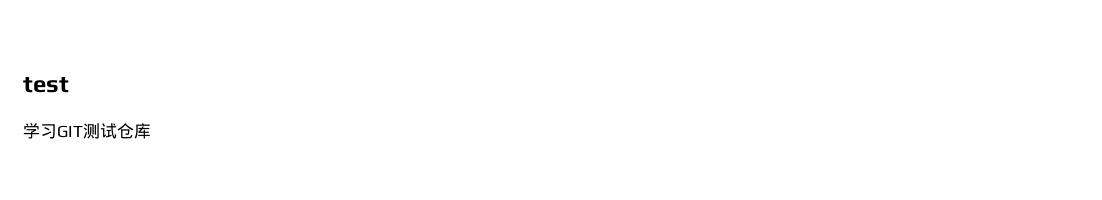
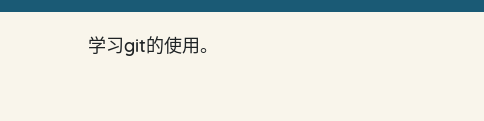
[23,77,69,93] [23,123,151,139] test // 学习GIT测试仓库 -> [88,36,218,56] 学习git的使用。

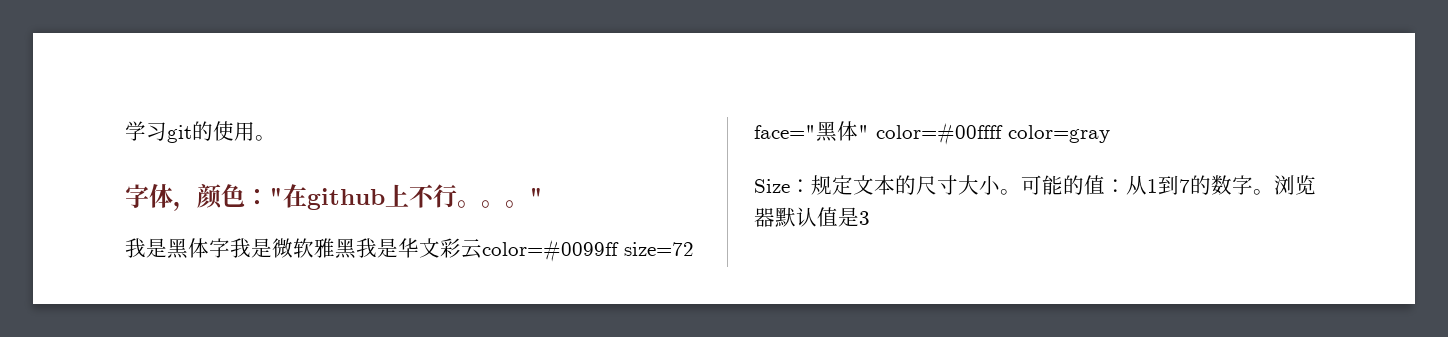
(218, 50) none -> [125,183,543,211] [125,238,694,262] [754,121,1110,145] [754,175,1316,195] [754,207,870,227] // 字体，颜色："在github上不行。。。" // 我是黑体字我是微软雅黑我是华文彩云color=#0099ff size=72 face="黑体" color=#00ffff color=gray // Size：规定文本的尺寸大小。可能的值：从1到7的数字。浏览器默认值是3

